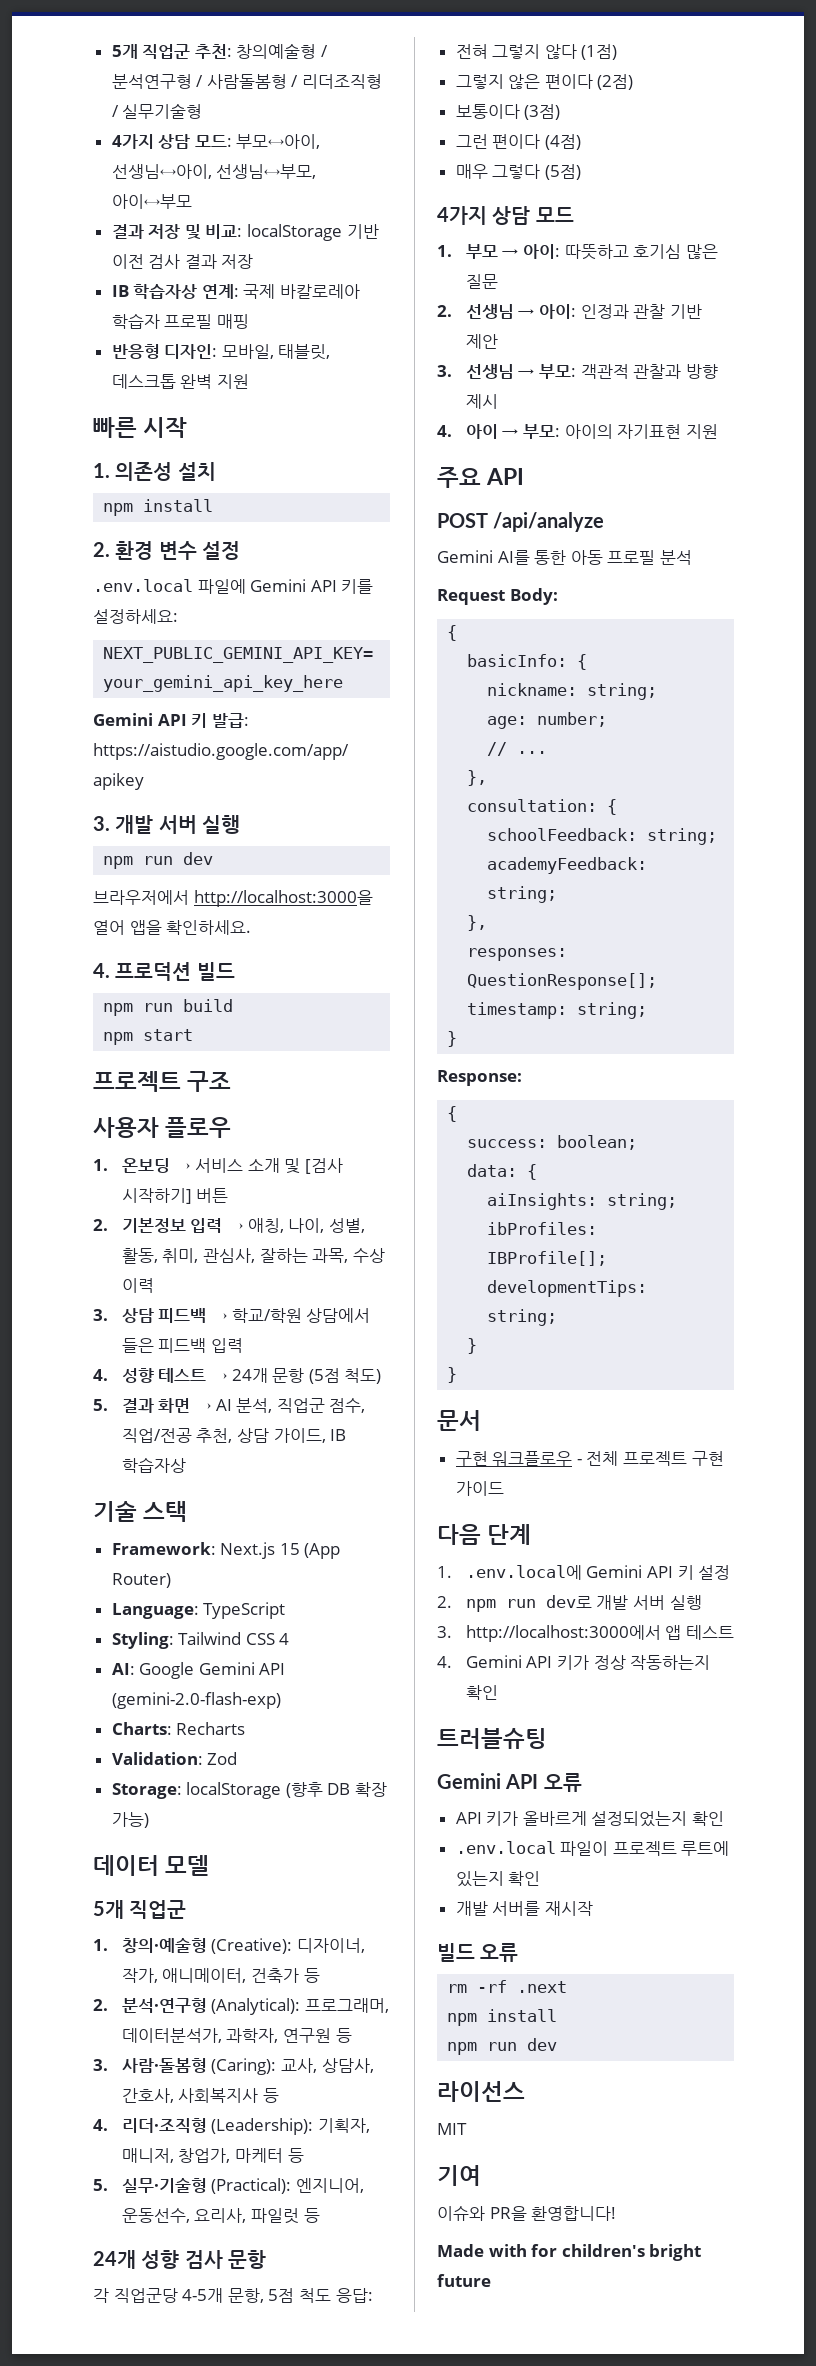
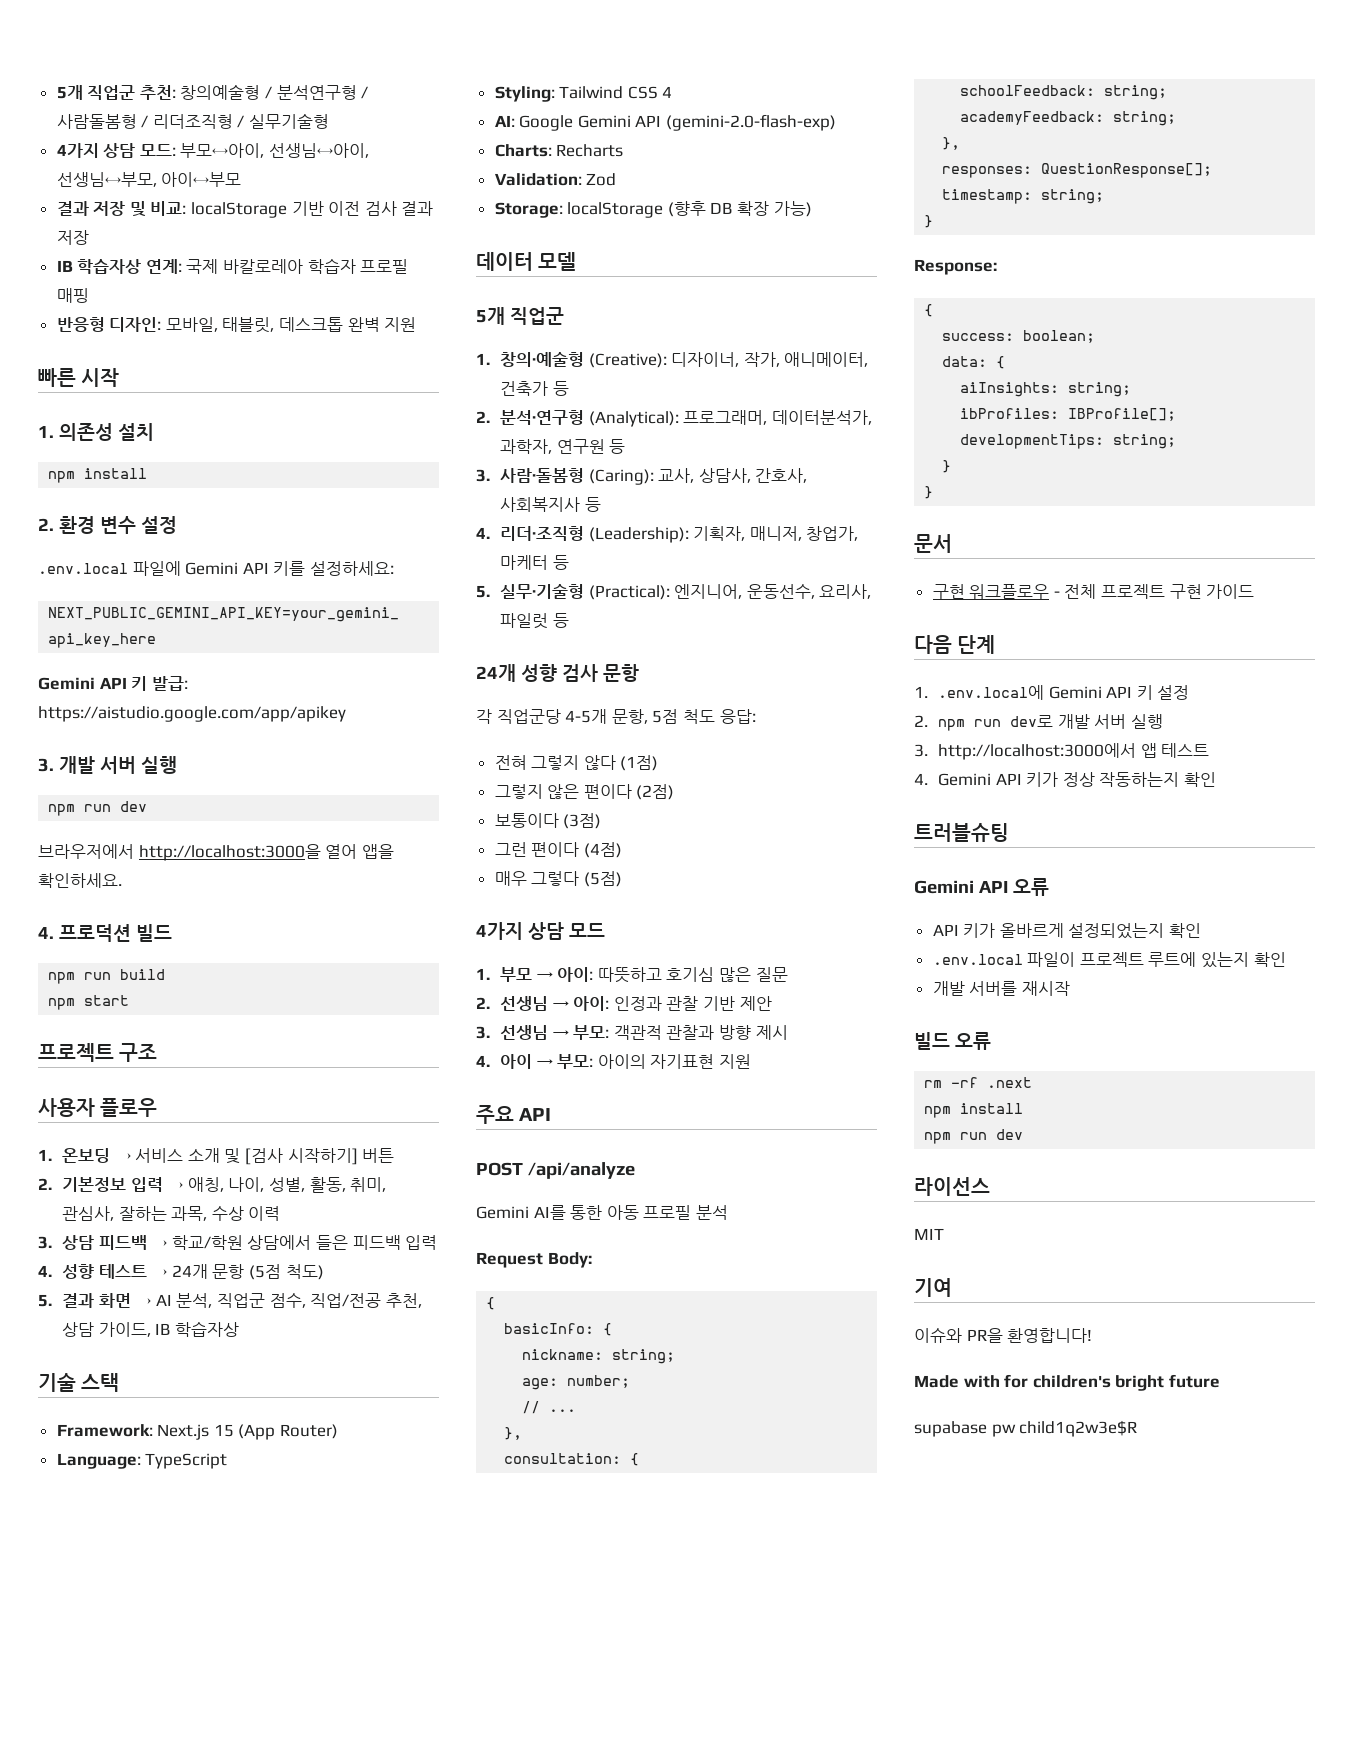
(491, 2280) none -> [914,1420,1138,1437] // supabase pw child1q2w3e$R

